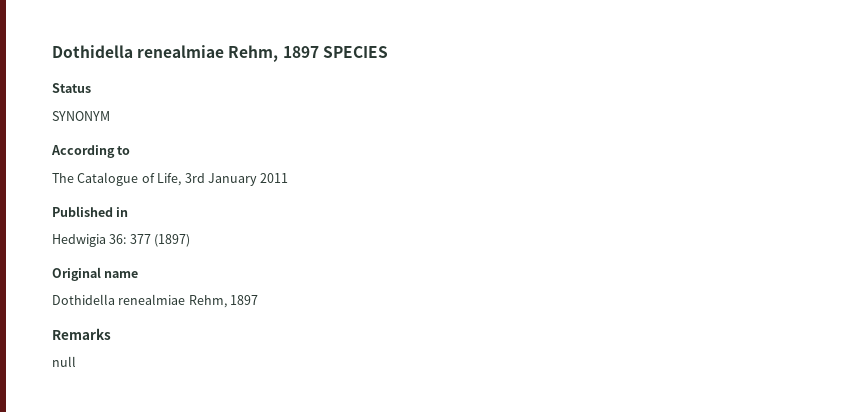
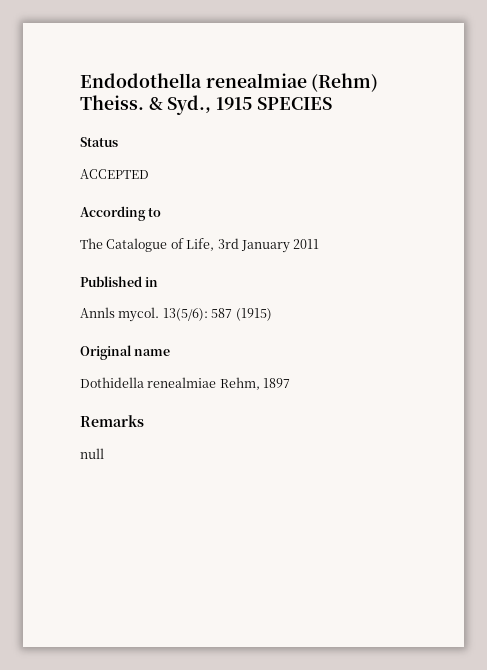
[52,45,319,62] Dothidella renealmiae Rehm, 1897 -> [80,73,379,92] [80,95,253,115] Endodothella renealmiae (Rehm) Theiss. & Syd., 1915
[52,111,110,121] SYNONYM -> [80,169,149,179] ACCEPTED
[52,234,191,247] Hedwigia 36: 377 (1897) -> [80,307,272,322] Annls mycol. 13(5/6): 587 (1915)

